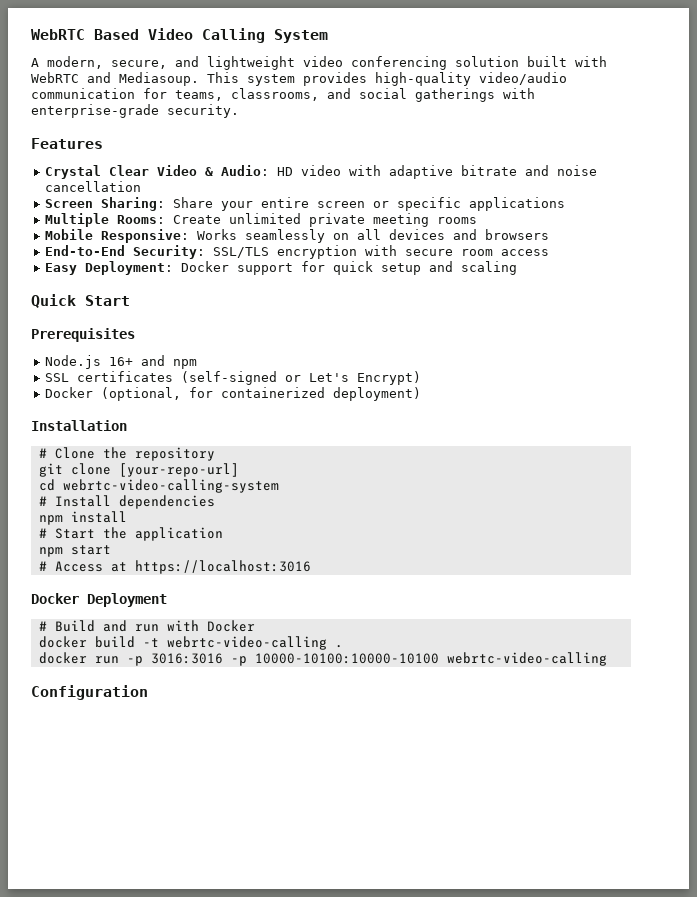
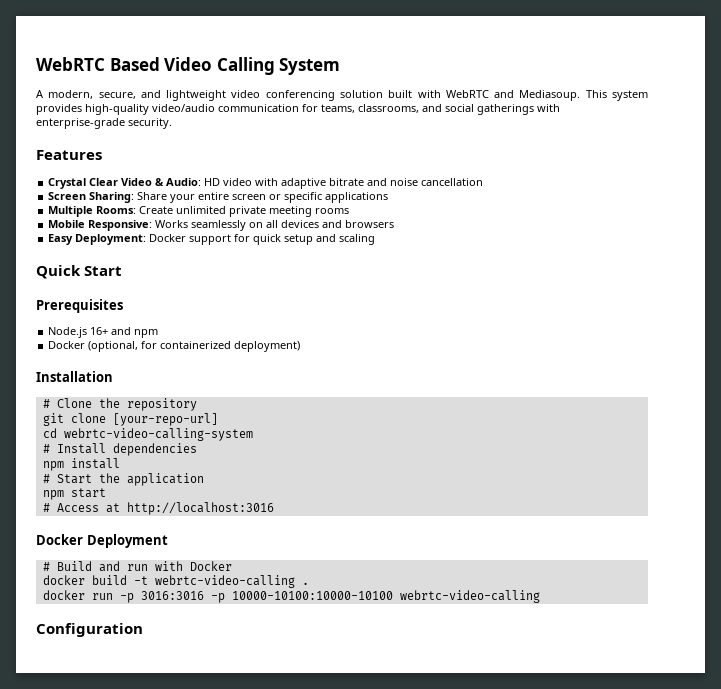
[45,245,550,259] // End-to-End Security: SSL/TLS encryption with secure room access -> (395, 224) none
[45,371,422,385] // SSL certificates (self-signed or Let's Encrypt) -> (159, 333) none
[134,560,311,574] https://localhost:3016 -> [126,502,274,515] http://localhost:3016

